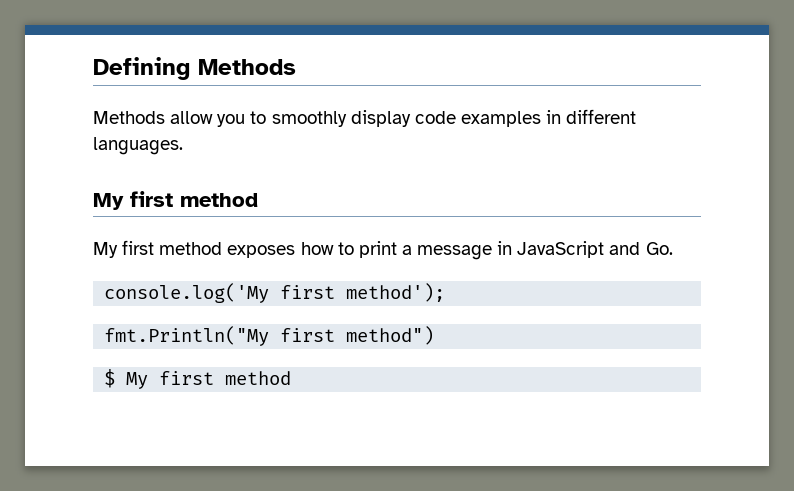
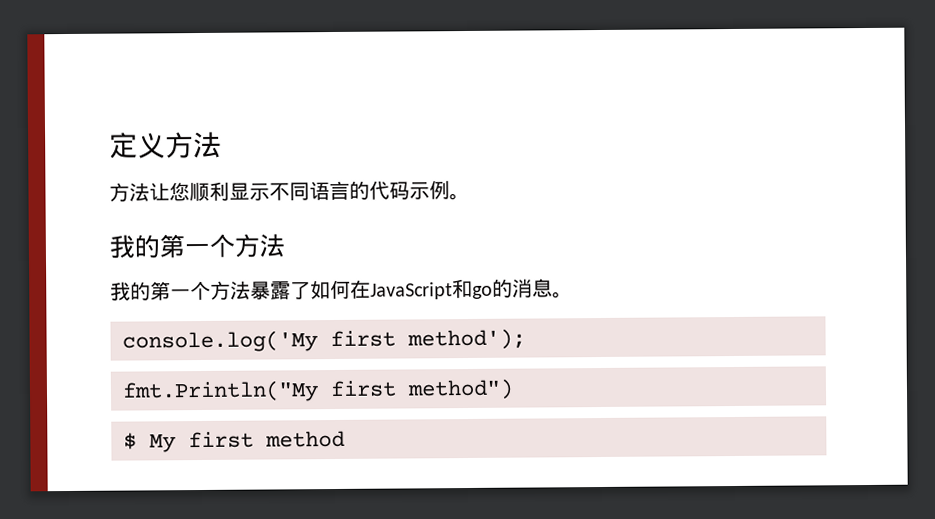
[93,57,296,80] [93,109,637,127] [93,137,183,155] [93,191,258,210] [93,240,673,260] Defining Methods // Methods allow you to smoothly display code examples in different languages. // My first method // My first method exposes how to print a message in JavaScript and Go. -> [109,131,222,159] [109,180,470,202] [109,233,285,259] [110,278,573,301] 定义方法 // 方法让您顺利显示不同语言的代码示例。 // 我的第一个方法 // 我的第一个方法暴露了如何在JavaScript和go的消息。

